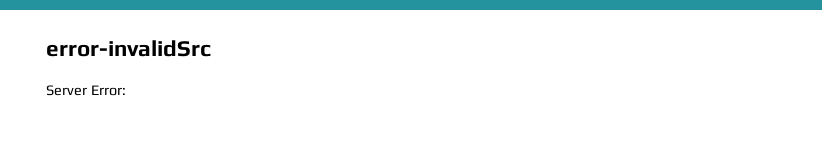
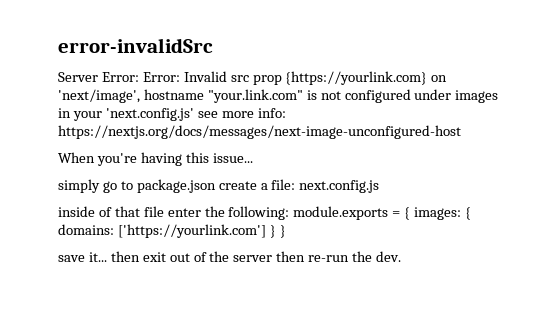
(126, 90) none -> [142,71,448,85] [58,89,499,103] [58,108,286,121] [58,125,461,139] [58,152,253,166] [58,179,380,193] [58,206,472,220] [58,224,286,238] [58,251,402,262] Error: Invalid src prop {https://yourlink.com} on 'next/image', hostname "your.link.com" is not configured under images in your 'next.config.js' see more info: https://nextjs.org/docs/messages/next-image-unconfigured-host // When you're having this issue... // simply go to package.json create a file: next.config.js // inside of that file enter the following: module.exports = { images: { domains: ['https://yourlink.com'] } } // save it... then exit out of the server then re-run the dev.

